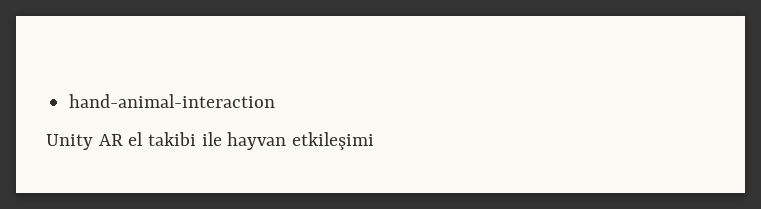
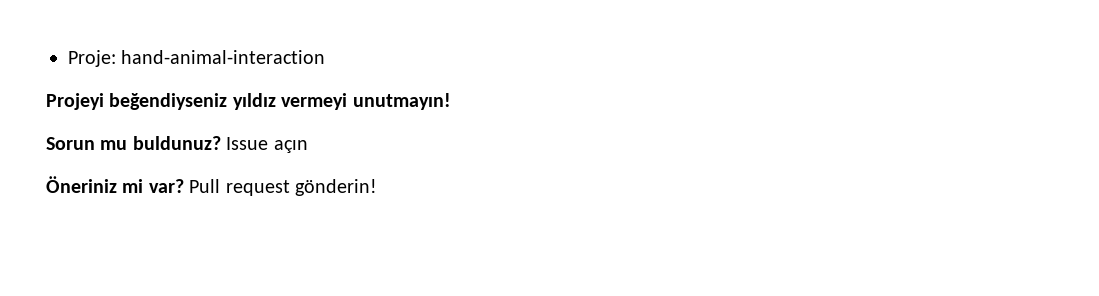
(69, 101) none -> [68,50,116,67] Proje:
[46,132,375,150] Unity AR el takibi ile hayvan etkileşimi -> [46,93,451,110] [46,136,308,153] [46,176,377,196] Projeyi beğendiyseniz yıldız vermeyi unutmayın! // Sorun mu buldunuz? Issue açın // Öneriniz mi var? Pull request gönderin!

